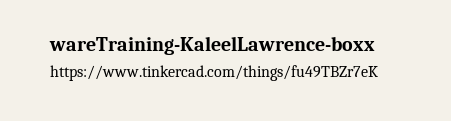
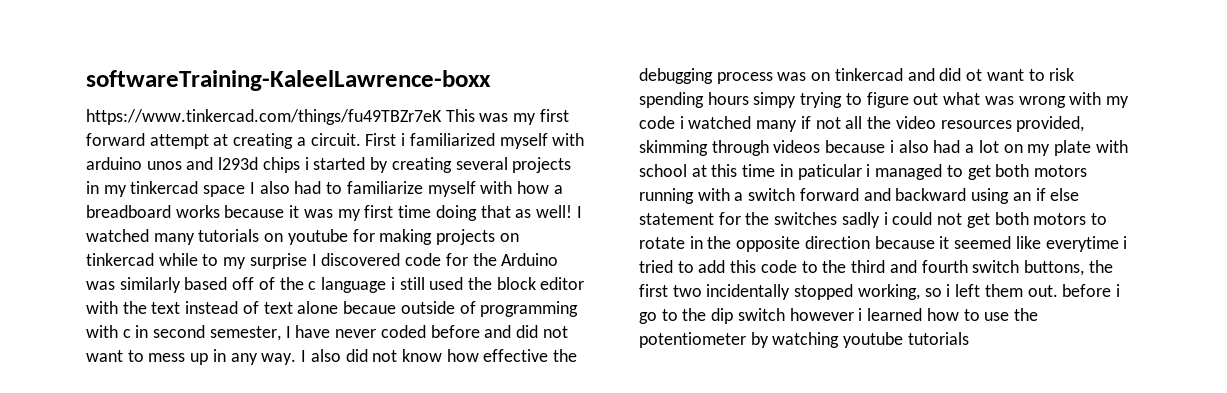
[49,36,375,55] wareTraining-KaleelLawrence-boxx -> [86,70,491,91] softwareTraining-KaleelLawrence-boxx
(378, 73) none -> [445,109,569,125] [86,133,585,149] [86,157,572,173] [86,181,563,197] [86,205,582,221] [86,229,519,245] [86,253,559,269] [86,277,585,293] [86,301,579,317] [86,325,568,341] [86,349,578,365] [639,68,1075,84] [639,92,1129,108] [639,116,1085,132] [639,140,1128,156] [639,164,1087,180] [639,188,1080,204] [639,212,1107,228] [639,236,1128,252] [639,260,1113,276] [639,284,1120,300] [639,308,1038,324] [639,332,969,348] This was my first forward attempt at creating a circuit. First i familiarized myself with arduino unos and l293d chips i started by creating several projects in my tinkercad space I also had to familiarize myself with how a breadboard works because it was my first time doing that as well! I watched many tutorials on youtube for making projects on tinkercad while to my surprise I discovered code for the Arduino was similarly based off of the c language i still used the block editor with the text instead of text alone becaue outside of programming with c in second semester, I have never coded before and did not want to mess up in any way. I also did not know how effective the debugging process was on tinkercad and did ot want to risk spending hours simpy trying to figure out what was wrong with my code i watched many if not all the video resources provided, skimming through videos because i also had a lot on my plate with school at this time in paticular i managed to get both motors running with a switch forward and backward using an if else statement for the switches sadly i could not get both motors to rotate in the opposite direction because it seemed like everytime i tried to add this code to the third and fourth switch buttons, the first two incidentally stopped working, so i left them out. before i go to the dip switch however i learned how to use the potentiometer by watching youtube tutorials

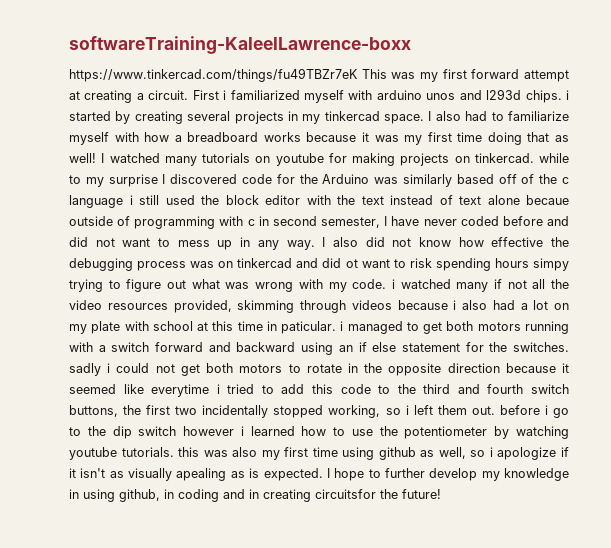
[262,157,300,173] chips -> [525,90,562,103] chips.
[203,185,246,197] space -> [384,114,425,124] space.
[86,253,154,266] tinkercad -> [474,153,534,163] tinkercad.
[639,116,675,129] code -> [352,279,387,289] code.
[797,164,862,180] paticular -> [281,321,337,334] paticular.
[774,212,838,225] switches -> [512,342,569,352] switches.
[907,332,969,345] tutorials -> [121,447,570,460] [69,468,569,481] [69,489,441,502] tutorials. this was also my first time using github as well, so i apologize if it isn't as visually apealing as is expected. I hope to further develop my knowledge in using github, in coding and in creating circuitsfor the future!

